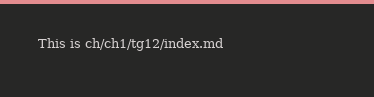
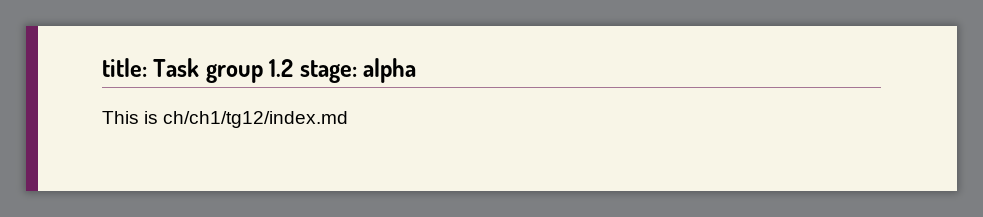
(38, 43) none -> [102,58,417,83] title: Task group 1.2 stage: alpha //

